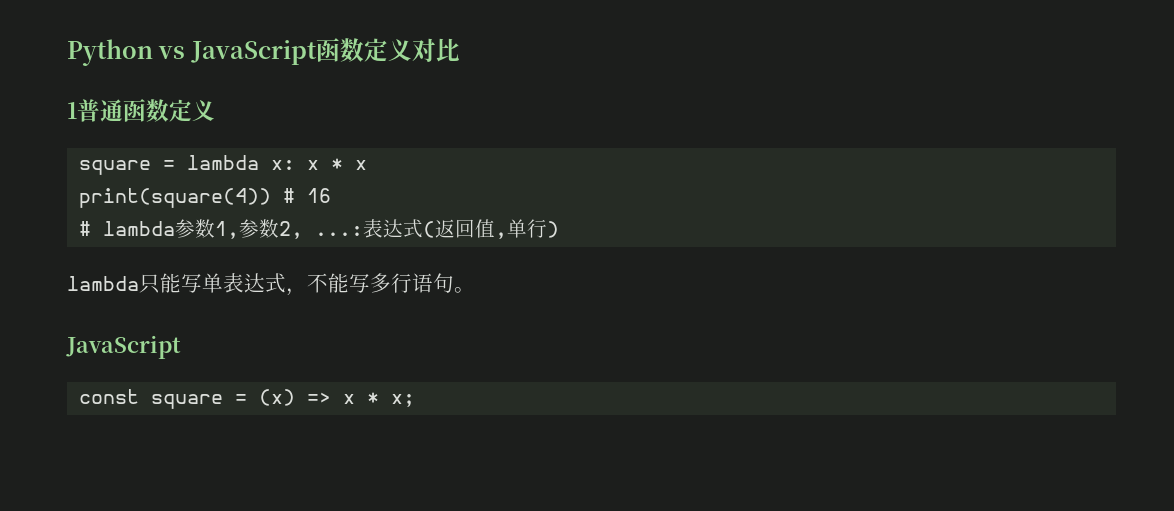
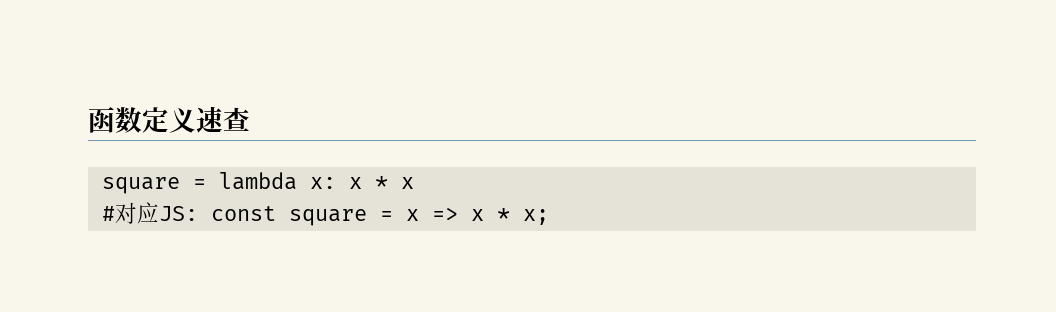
[67,38,460,66] [67,99,215,122] Python vs JavaScript函数定义对比 // 1普通函数定义 -> [88,106,250,133] 函数定义速查
[79,188,332,208] [79,219,560,239] [67,273,475,296] [66,335,181,359] print(square(4)) # 16 // # lambda参数1,参数2, ...:表达式(返回值,单行) // lambda只能写单表达式，不能写多行语句。 // JavaScript // -> [101,202,198,224] #对应JS:
[259,389,296,406] (x) -> [405,209,419,221] x

